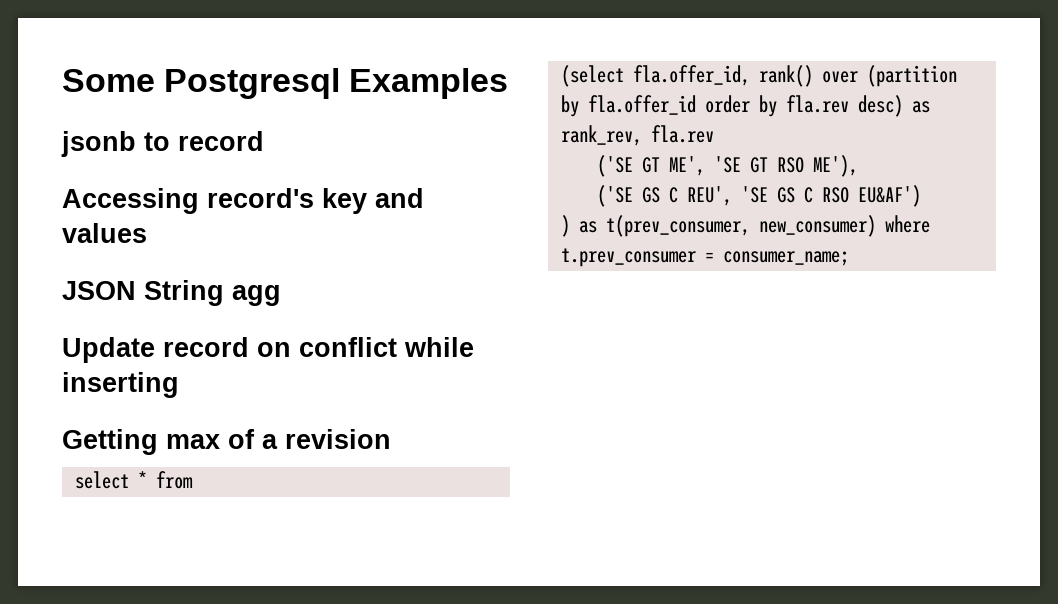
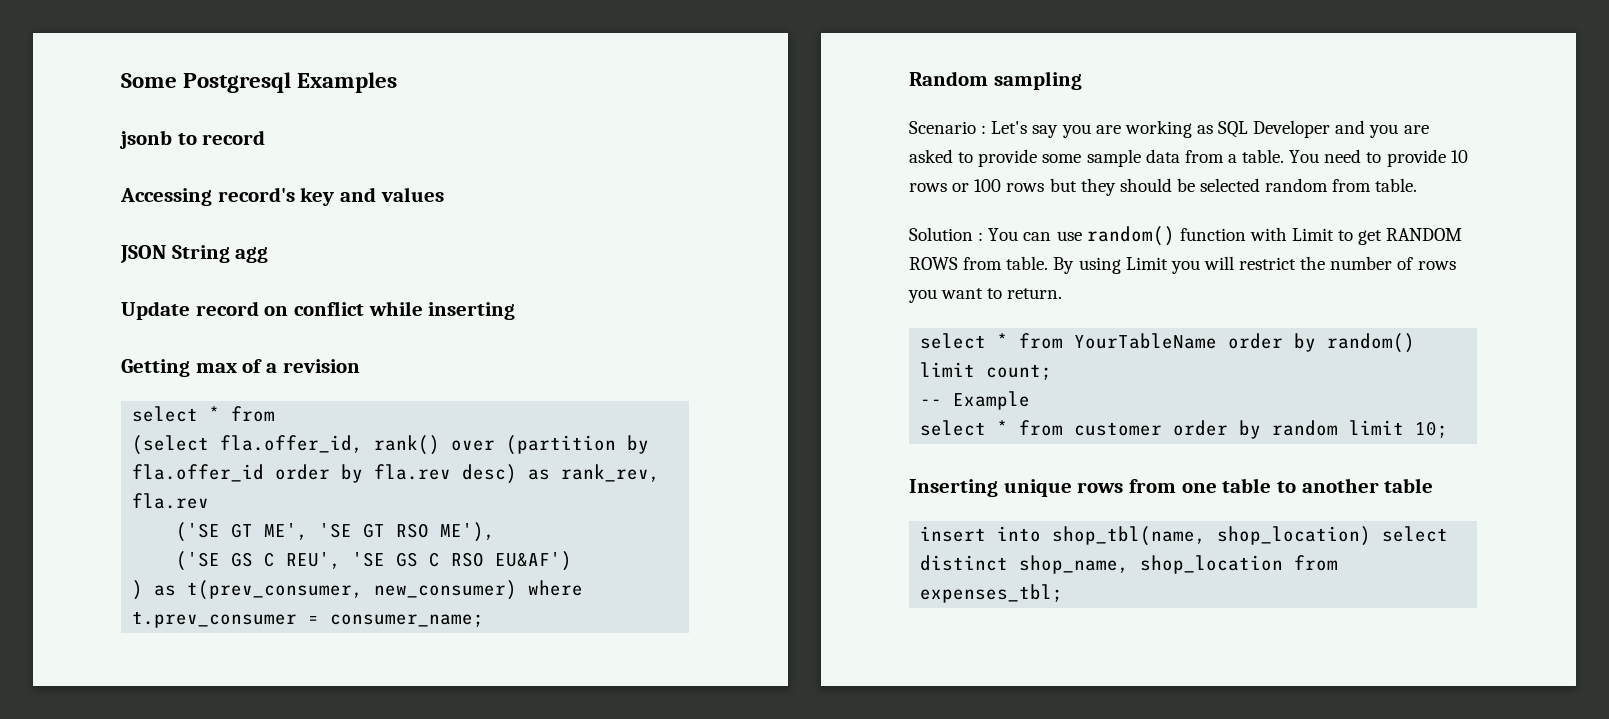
(849, 258) none -> [909,71,1082,90] [909,120,1429,138] [909,149,1468,167] [909,178,1418,196] [909,226,1463,246] [909,256,1456,274] [908,288,1063,303] [920,333,1416,353] [920,362,1053,380] [920,391,1031,410] [920,420,1449,439] [909,478,1434,497] [920,526,1449,546] [920,555,1339,574] [920,584,1064,603] // Random sampling // Scenario : Let's say you are working as SQL Developer and you are asked to provide some sample data from a table. You need to provide 10 rows or 100 rows but they should be selected random from table. // Solution : You can use random() function with Limit to get RANDOM ROWS from table. By using Limit you will restrict the number of rows you want to return. // select * from YourTableName order by random() limit count; // -- Example // select * from customer order by random limit 10; // Inserting unique rows from one table to another table // insert into shop_tbl(name, shop_location) select distinct shop_name, shop_location from expenses_tbl;

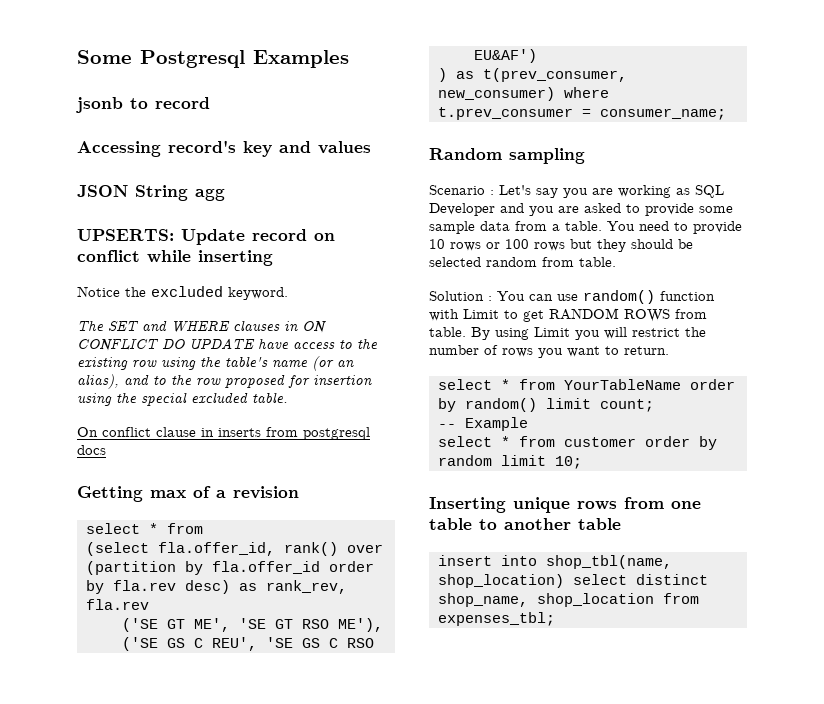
(269, 255) none -> [77,229,174,241] UPSERTS:
(516, 311) none -> [77,286,288,300] [77,320,326,333] [77,338,378,351] [77,356,354,371] [77,374,372,389] [77,392,288,406] [77,427,370,440] [77,445,106,455] // Notice the excluded keyword. // The SET and WHERE clauses in ON CONFLICT DO UPDATE have access to the existing row using the table's name (or an alias), and to the row proposed for insertion using the special excluded table. // On conflict clause in inserts from postgresql docs

